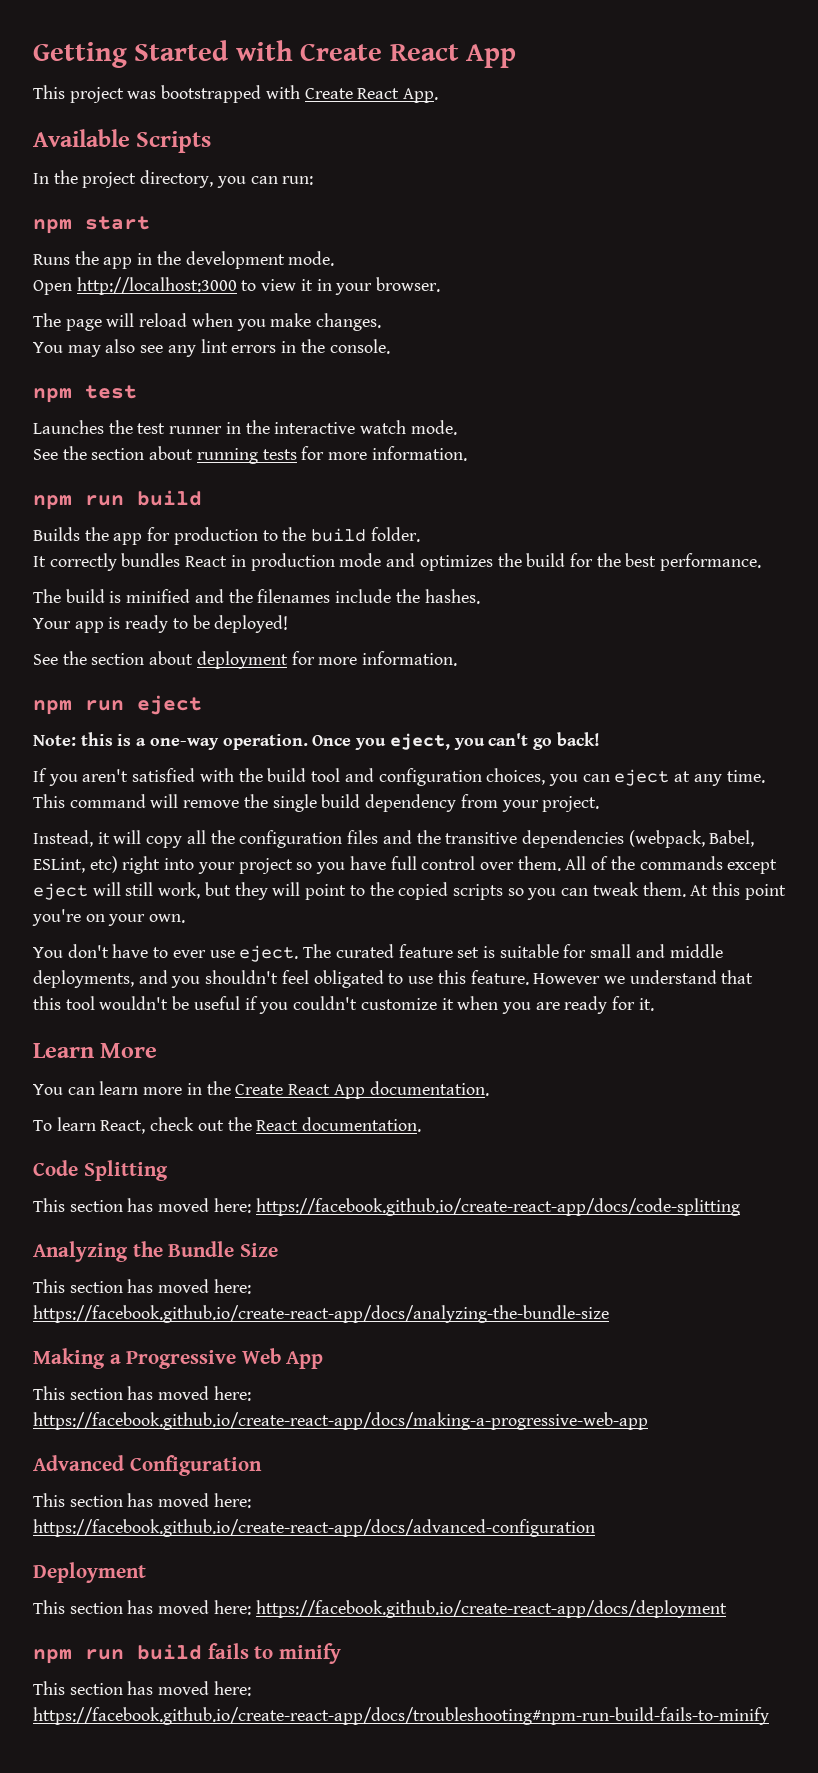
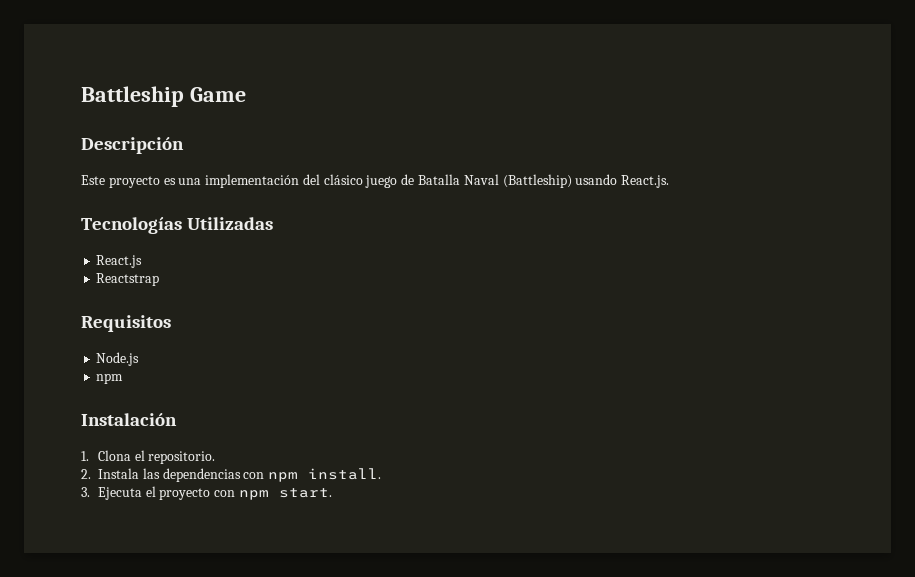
[33,40,517,68] [33,85,439,103] [33,129,212,153] [33,170,314,188] [33,216,150,234] [33,251,335,269] [33,277,441,295] [33,313,382,331] [33,339,390,357] [33,385,137,403] [33,420,457,435] [33,446,467,464] [33,490,202,510] [33,527,420,545] [33,553,762,571] [33,589,480,604] [33,615,289,633] [33,651,458,669] [33,695,202,715] [33,732,600,750] [33,768,765,786] [33,794,600,812] [33,830,755,848] [33,856,778,874] [33,882,786,900] [32,909,186,926] [33,944,723,962] [33,970,754,988] [33,996,654,1014] [33,1043,158,1058] [33,1081,489,1099] [33,1117,422,1134] [33,1160,168,1181] [33,1198,740,1216] [33,1241,278,1262] [33,1279,251,1294] [33,1305,609,1323] [33,1348,324,1369] [33,1386,251,1401] [33,1412,648,1430] [33,1455,262,1476] [33,1493,251,1508] [33,1519,595,1537] [33,1562,146,1583] [33,1600,727,1618] [33,1643,341,1664] [33,1681,251,1696] [33,1707,769,1725] Getting Started with Create React App // This project was bootstrapped with Create React App. // Available Scripts // In the project directory, you can run: // npm start // Runs the app in the development mode. // Open http://localhost:3000 to view it in your browser. // The page will reload when you make changes. // You may also see any lint errors in the console. // npm test // Launches the test runner in the interactive watch mode. // See the section about running tests for more information. // npm run build // Builds the app for production to the build folder. // It correctly bundles React in production mode and optimizes the build for the best performance. // The build is minified and the filenames include the hashes. // Your app is ready to be deployed! // See the section about deployment for more information. // npm run eject // Note: this is a one-way operation. Once you eject, you can't go back! // If you aren't satisfied with the build tool and configuration choices, you can eject at any time. This command will remove the single build dependency from your project. // Instead, it will copy all the configuration files and the transitive dependencies (webpack, Babel, ESLint, etc) right into your project so you have full control over them. All of the commands except eject will still work, but they will point to the copied scripts so you can tweak them. At this point you're on your own. // You don't have to ever use eject. The curated feature set is suitable for small and middle deployments, and you shouldn't feel obligated to use this feature. However we understand that this tool wouldn't be useful if you couldn't customize it when you are ready for it. // Learn More // You can learn more in the Create React App documentation. // To learn React, check out the React documentation. // Code Splitting // This section has moved here: https://facebook.github.io/create-react-app/docs/code-splitting // Analyzing the Bundle Size // This section has moved here: https://facebook.github.io/create-react-app/docs/analyzing-the-bundle-size // Making a Progressive Web App // This section has moved here: https://facebook.github.io/create-react-app/docs/making-a-progressive-web-app // Advanced Configuration // This section has moved here: https://facebook.github.io/create-react-app/docs/advanced-configuration // Deployment // This section has moved here: https://facebook.github.io/create-react-app/docs/deployment // npm run build fails to minify // This section has moved here: https://facebook.github.io/create-react-app/docs/troubleshooting#npm-run-build-fails-to-minify -> [81,86,246,107] [81,137,184,154] [81,174,670,188] [81,217,274,234] [96,255,143,268] [96,273,160,286] [81,315,171,332] [96,352,140,366] [96,373,124,384] [81,413,177,426] [81,450,216,464] [81,468,382,482] [81,486,332,500] Battleship Game // Descripción // Este proyecto es una implementación del clásico juego de Batalla Naval (Battleship) usando React.js. // Tecnologías Utilizadas // React.js // Reactstrap // Requisitos // Node.js // npm // Instalación // 1. Clona el repositorio. // 2. Instala las dependencias con npm install. // 3. Ejecuta el proyecto con npm start.

